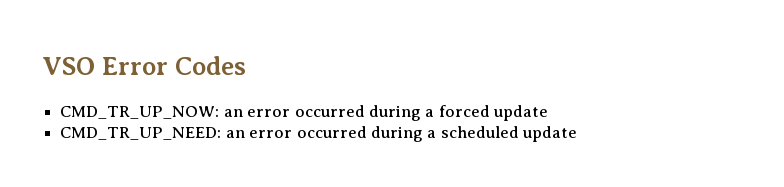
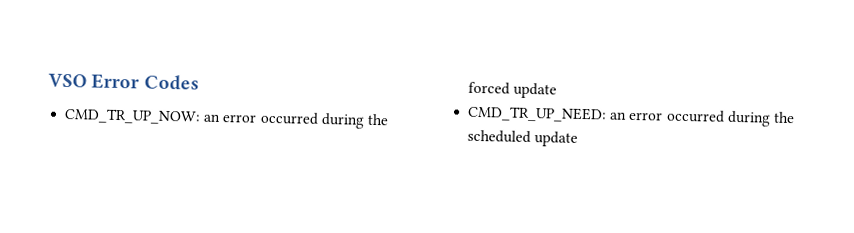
[425,109,435,117] a -> [366,113,389,126] the
[427,130,437,138] a -> [772,111,795,124] the

